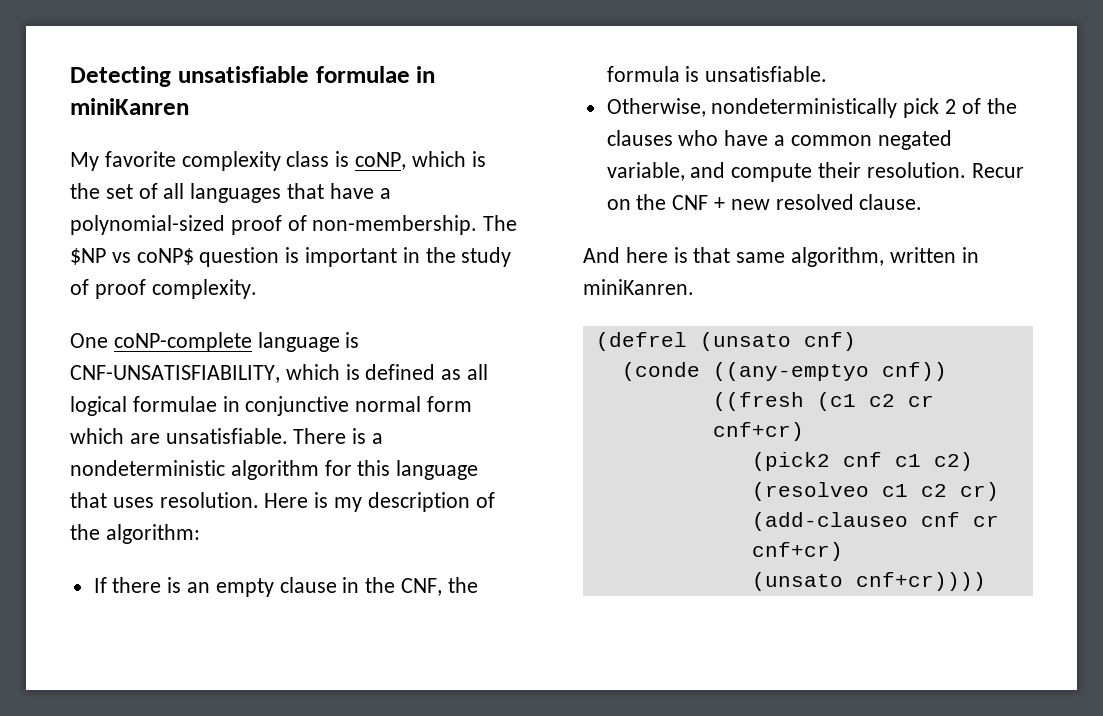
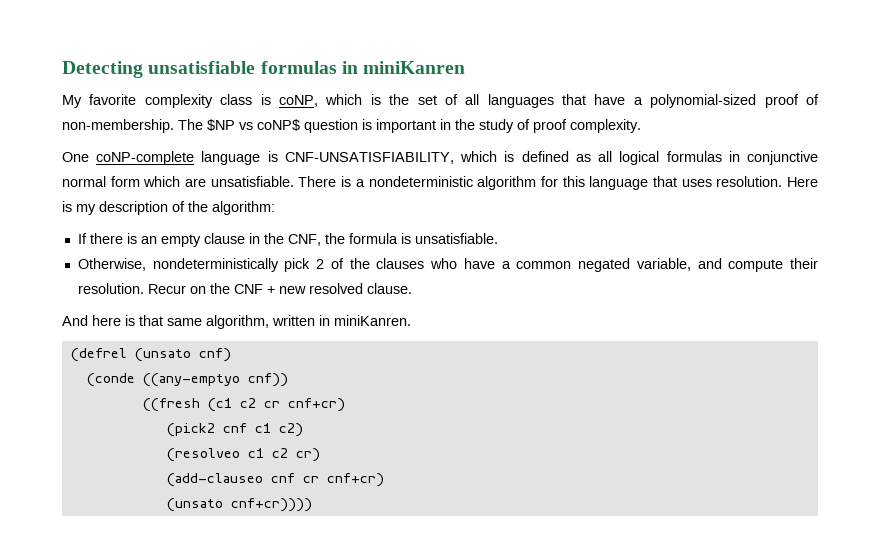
[315,66,410,83] formulae -> [260,61,337,74] formulas
[132,396,217,412] formulae -> [666,151,722,162] formulas

